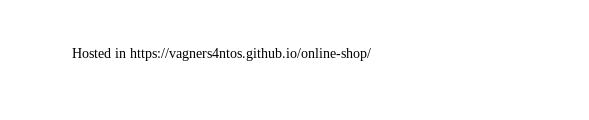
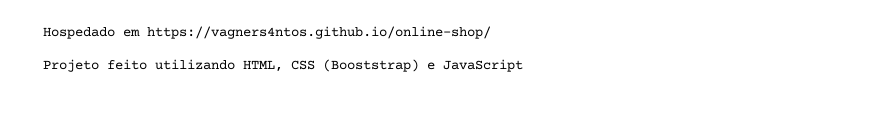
[72,48,126,58] Hosted in -> [43,27,140,39] Hospedado em
(371, 54) none -> [43,59,523,72] // Projeto feito utilizando HTML, CSS (Booststrap) e JavaScript

